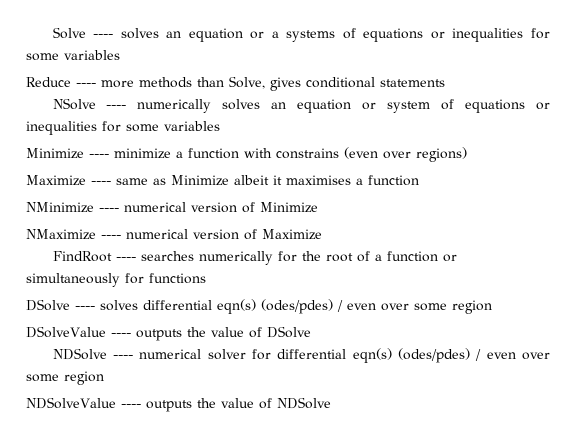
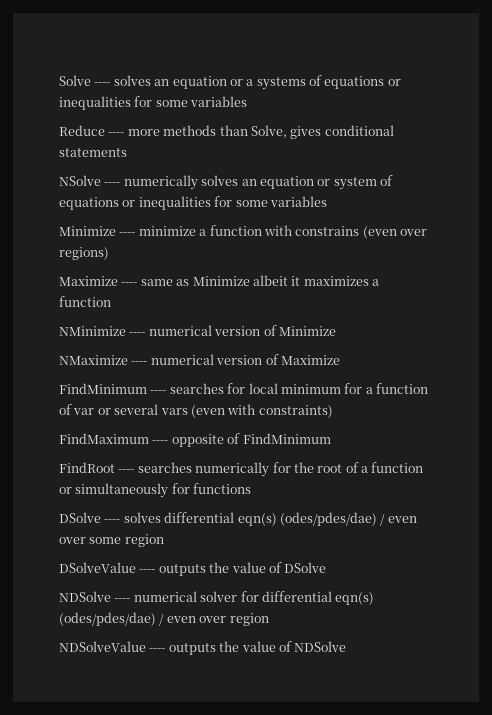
[286,175,351,185] maximises -> [303,276,369,286] maximizes
(322, 234) none -> [59,383,428,394] [59,404,333,418] [59,433,331,447] // FindMinimum ---- searches for local minimum for a function of var or several vars (even with constraints) // FindMaximum ---- opposite of FindMinimum
[261,299,333,314] (odes/pdes) -> [279,512,377,526] (odes/pdes/dae)
[397,348,550,363] [26,374,59,382] (odes/pdes) / even over some -> [59,612,227,626] (odes/pdes/dae) / even over

